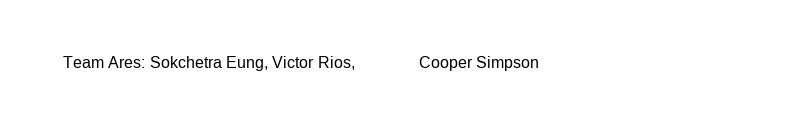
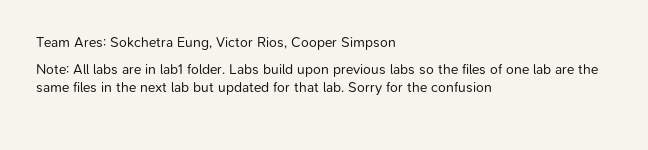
(540, 63) none -> [36,63,598,77] [36,81,492,96] // Note: All labs are in lab1 folder. Labs build upon previous labs so the files of one lab are the same files in the next lab but updated for that lab. Sorry for the confusion

